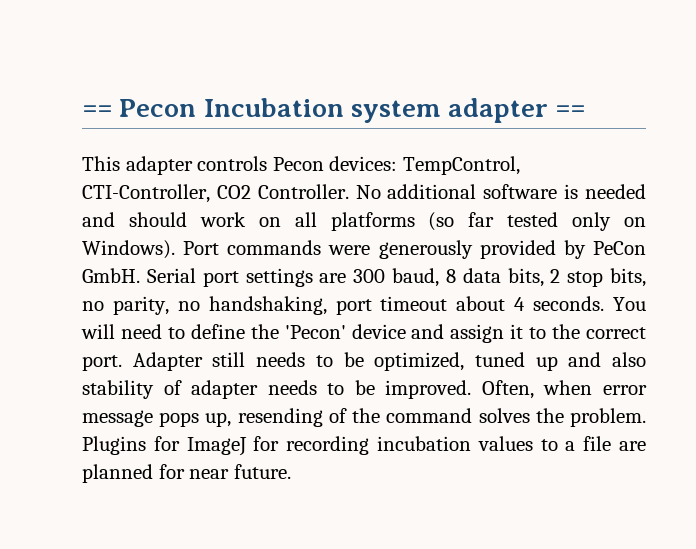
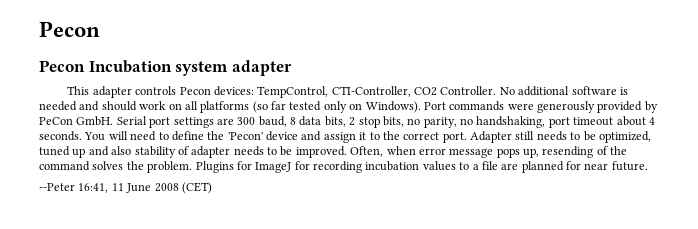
[82,105,112,117] == -> [39,21,100,37] Pecon //
[555,105,586,117] == -> (292, 68) none
(291, 471) none -> [39,182,212,194] // --Peter 16:41, 11 June 2008 (CET)

